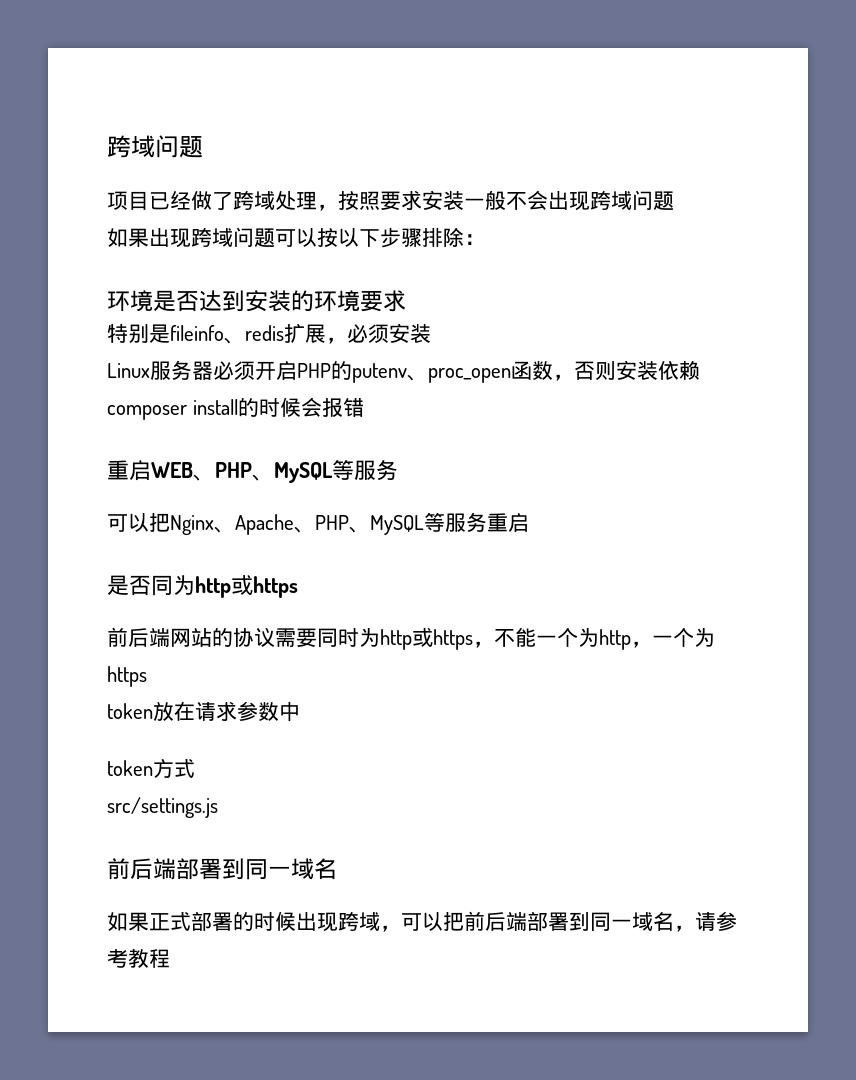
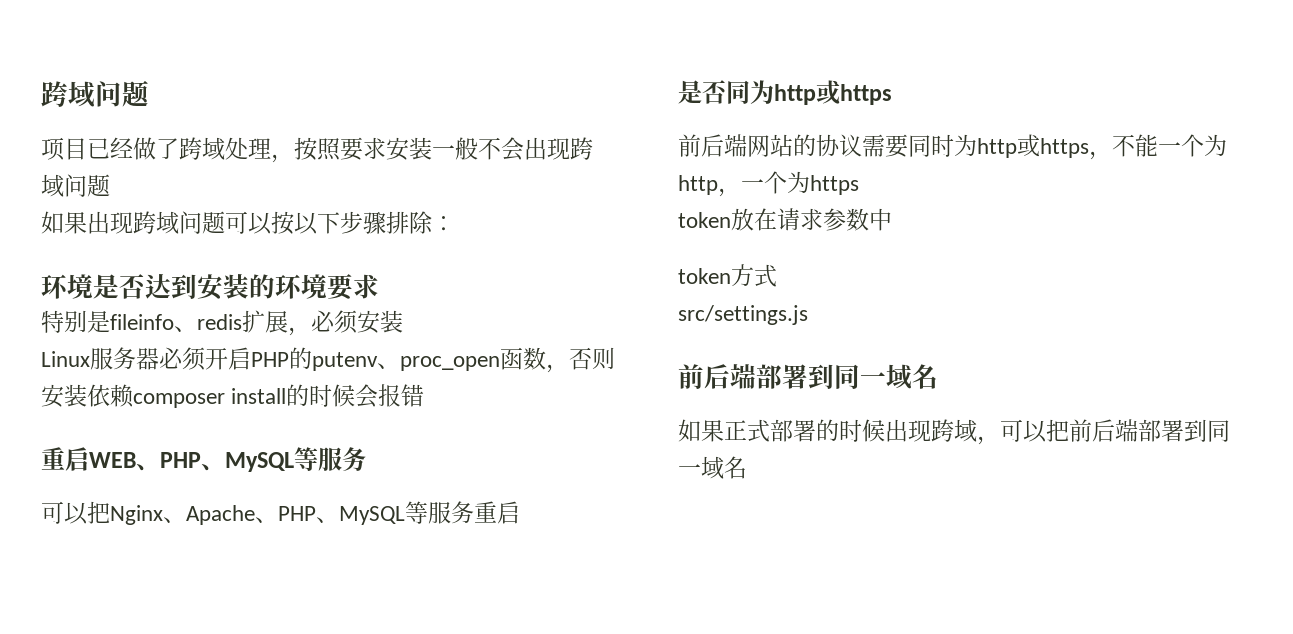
[674,911,737,932] [107,948,170,968] ，请参考教程 -> (747, 467) none

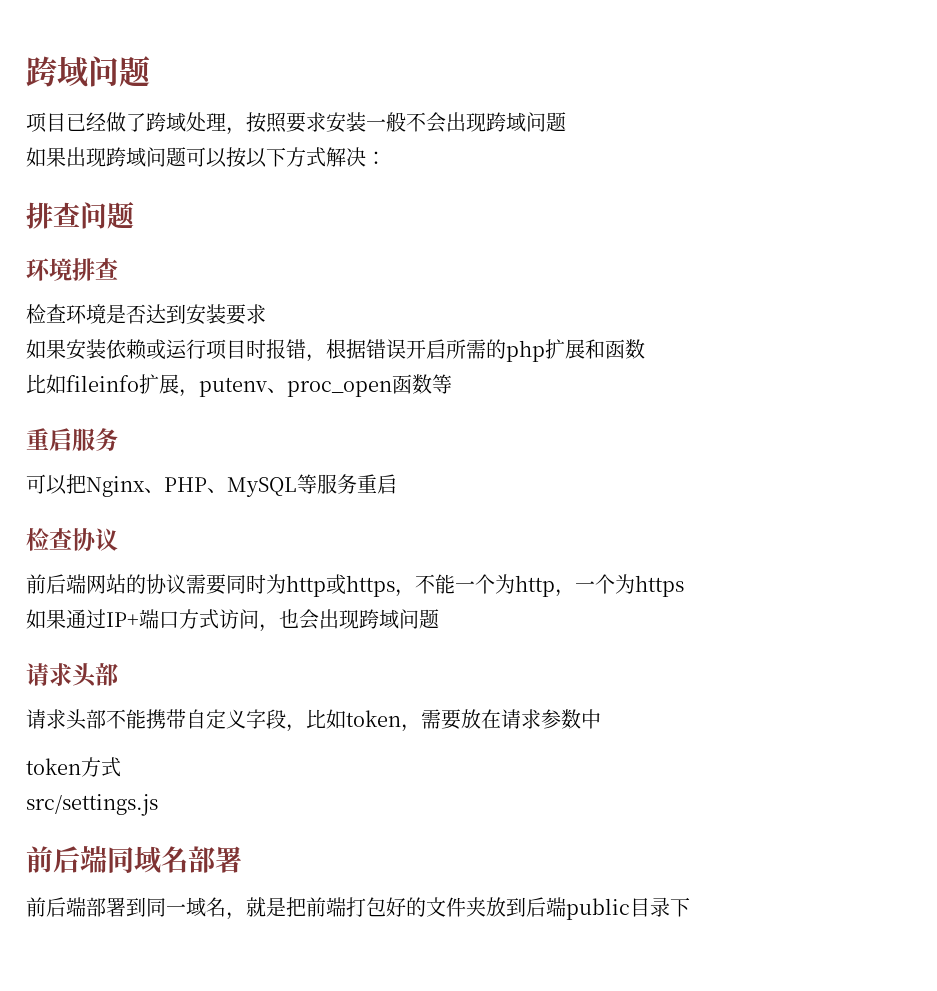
[340,211,433,234] 步骤排除 -> [286,147,366,167] 方式解决
(455, 223) none -> [26,201,134,229] [26,258,118,281] [26,304,66,324] 排查问题 // 环境排查 // 检查
[249,274,327,299] 的环境 -> (226, 314) none
[41,310,403,336] [41,347,615,373] [41,384,425,408] [41,447,318,472] 特别是fileinfo、redis扩展，必须安装 // Linux服务器必须开启PHP的putenv、proc_open函数，否则安装依赖composer install的时候会报错 // 重启WEB、PHP、MySQL等 -> [26,339,645,362] [26,374,452,397] [26,428,72,451] 如果安装依赖或运行项目时报错，根据错误开启所需的php扩展和函数 // 比如fileinfo扩展，putenv、proc_open函数等 // 重启
[186,505,278,525] Apache、 -> (164, 490) none
[678,80,892,105] 是否同为http或https -> [26,528,118,551] 检查协议
[678,212,731,228] token -> [26,609,439,632] [26,663,118,687] [26,709,461,732] 如果通过IP+端口方式访问，也会出现跨域问题 // 请求头部 // 请求头部不能携带自定义字段，比如token，需要
[756,364,938,390] [678,419,1230,445] [678,456,747,479] 部署到同一域名 // 如果正式部署的时候出现跨域，可以把前后端部署到同一域名 -> [107,846,242,874] [26,897,690,920] 同域名部署 // 前后端部署到同一域名，就是把前端打包好的文件夹放到后端public目录下

